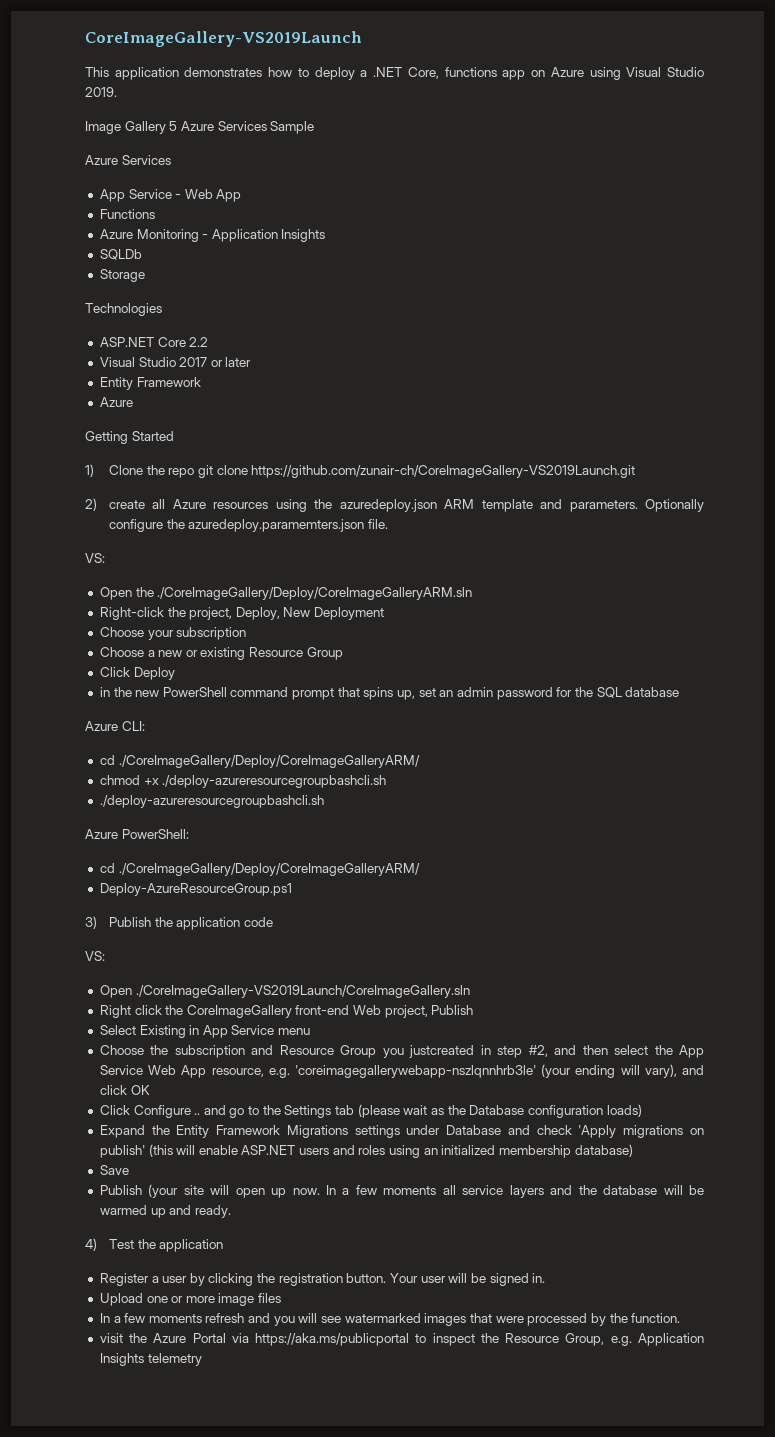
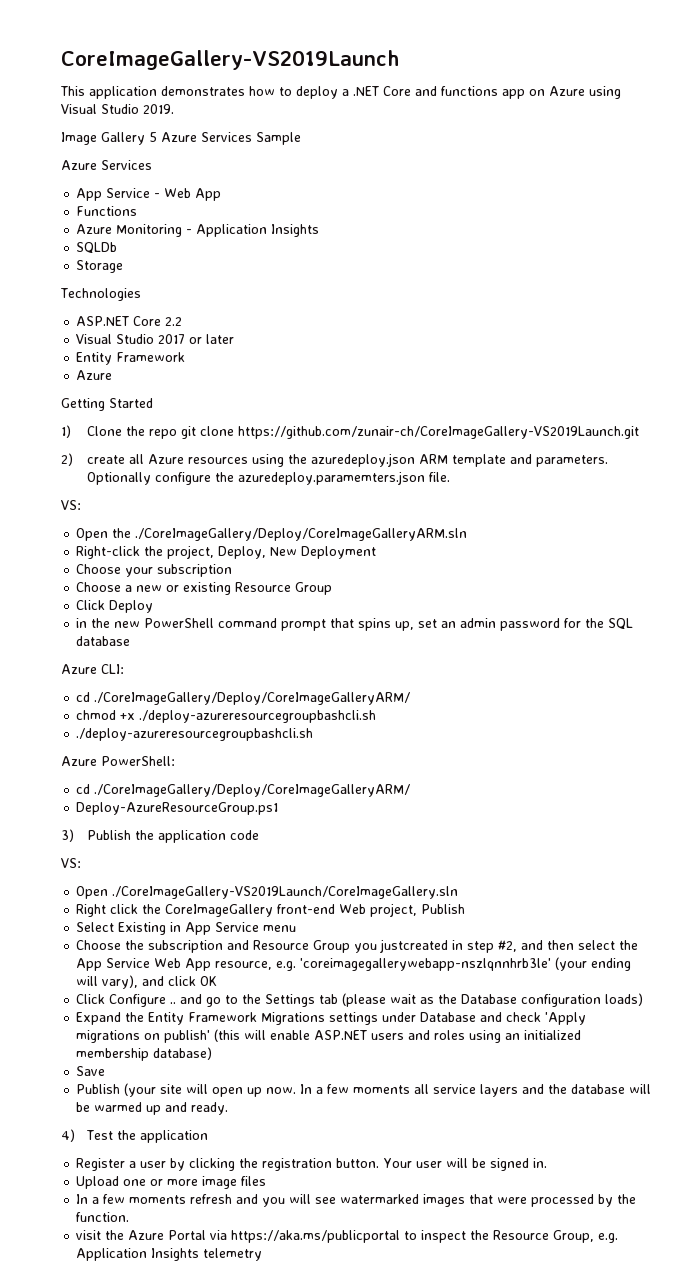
[407,67,439,79] Core, -> [383,86,437,96] Core and

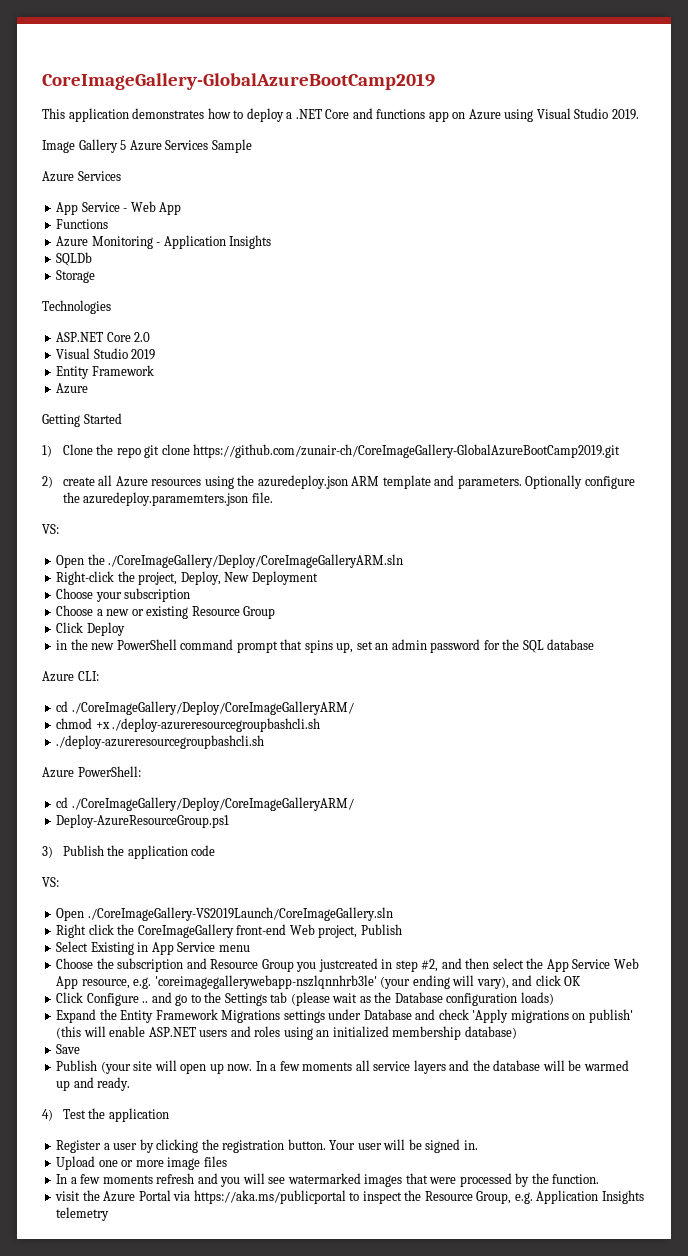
[61,50,399,70] CoreImageGallery-VS2019Launch -> [42,73,435,90] CoreImageGallery-GlobalAzureBootCamp2019
[165,317,183,326] [76,334,235,344] 2.2 // Visual Studio 2017 or later -> [134,332,151,342] [56,348,156,360] 2.0 // Visual Studio 2019
[238,426,640,439] https://github.com/zunair-ch/CoreImageGallery-VS2019Launch.git -> [193,444,621,458] https://github.com/zunair-ch/CoreImageGallery-GlobalAzureBootCamp2019.git

